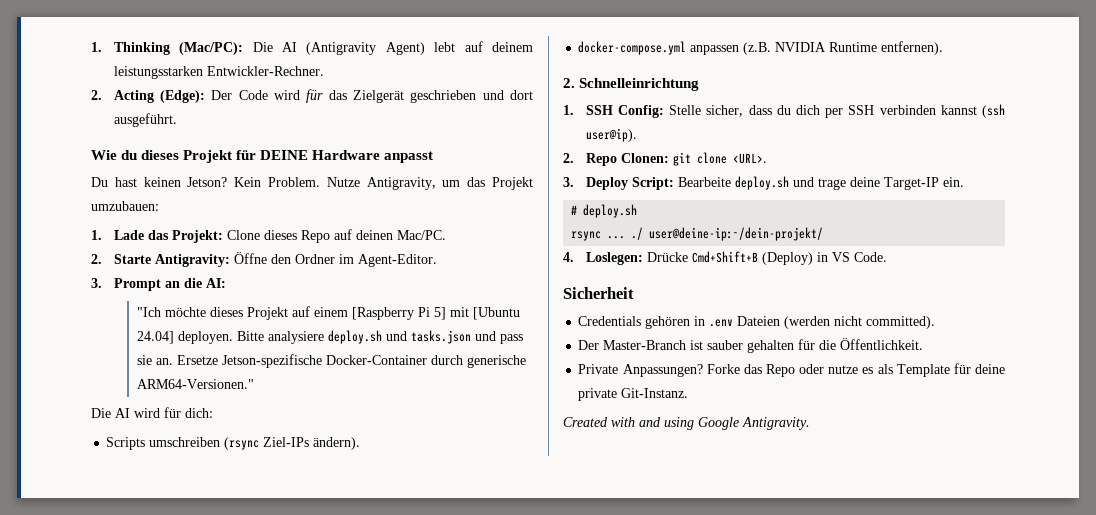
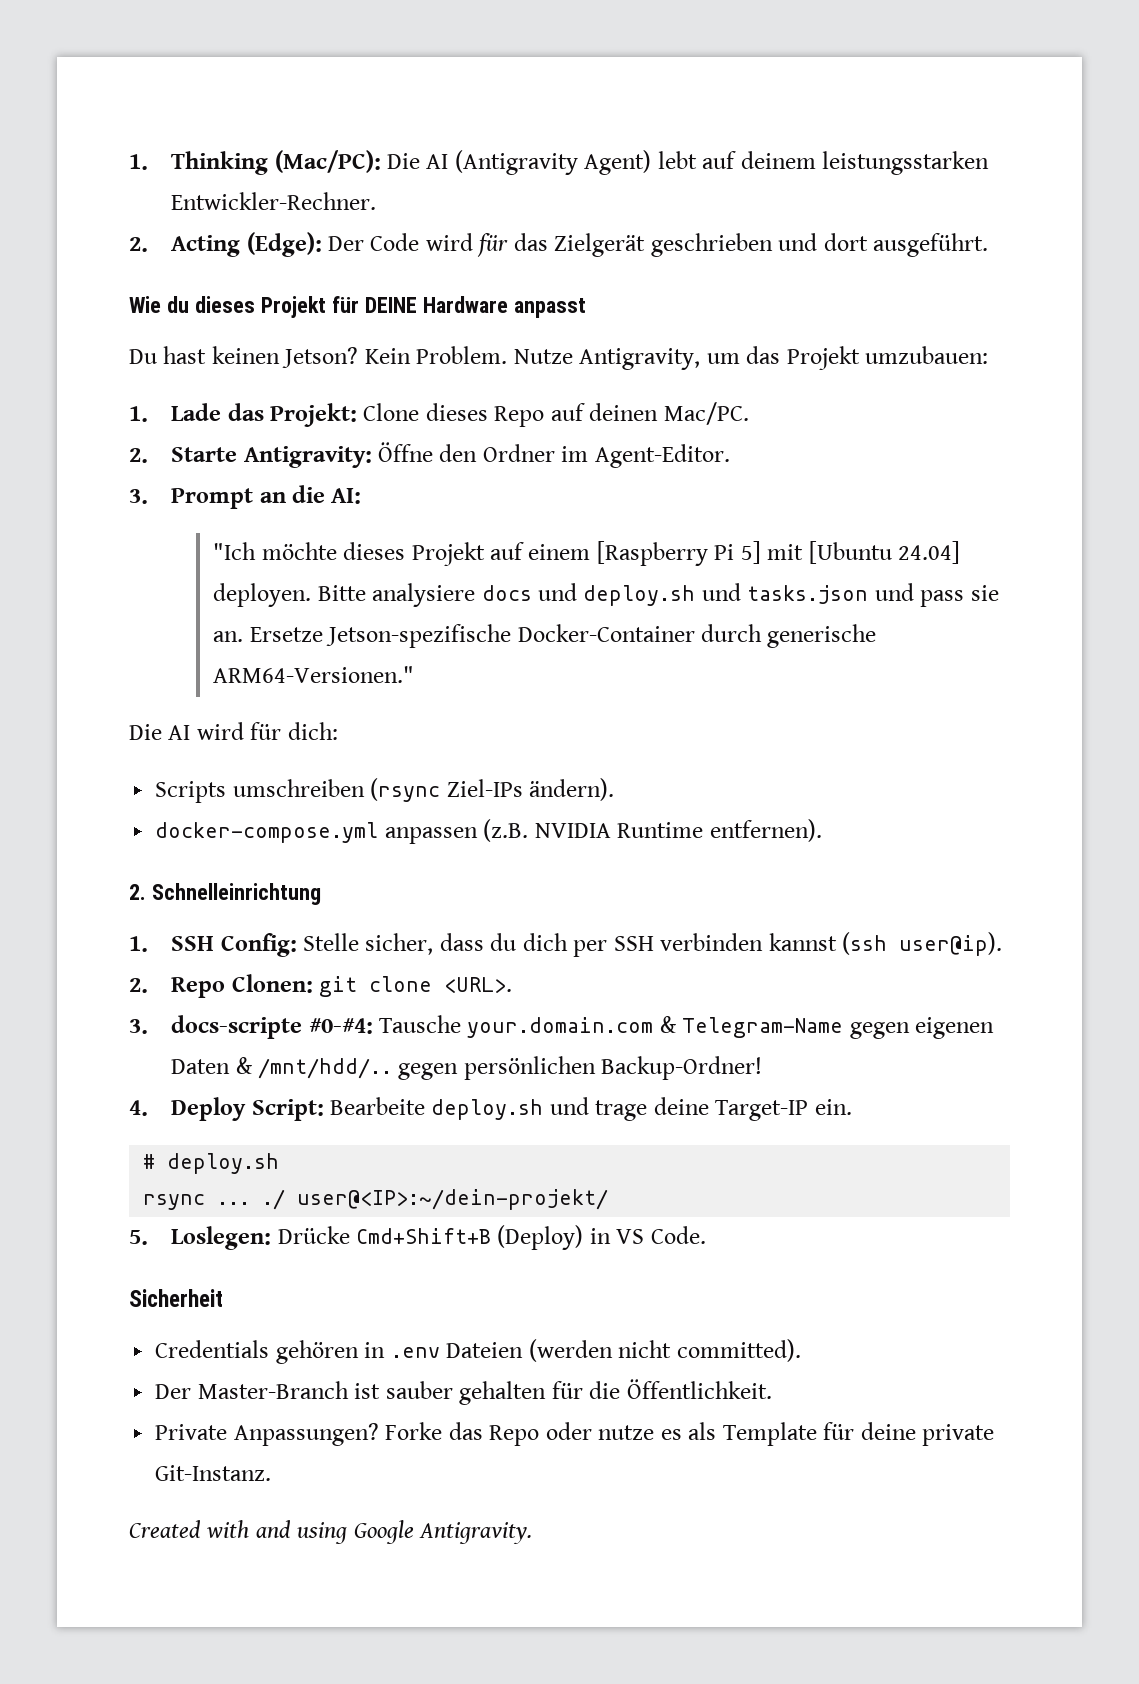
(324, 337) none -> [481,583,578,601] docs und
(574, 182) none -> [171,1015,995,1039] [171,1056,763,1080] [129,1100,148,1116] docs-scripte #0-#4: Tausche your.domain.com & Telegram-Name gegen eigenen Daten & /mnt/hdd/.. gegen persönlichen Backup-Ordner! // 4.
[649,227,824,241] [563,252,574,262] user@deine-ip:~/dein-projekt/ // 4. -> [297,1189,609,1210] [129,1230,148,1245] user@<IP>:~/dein-projekt/ // 5.

